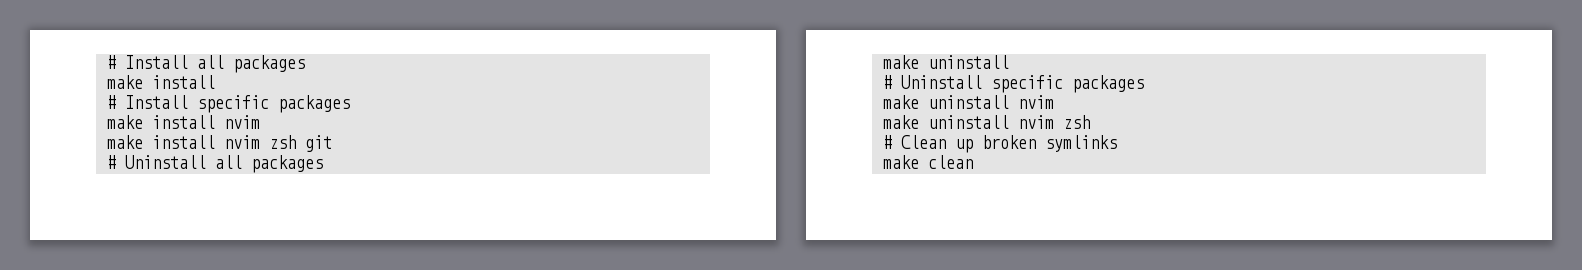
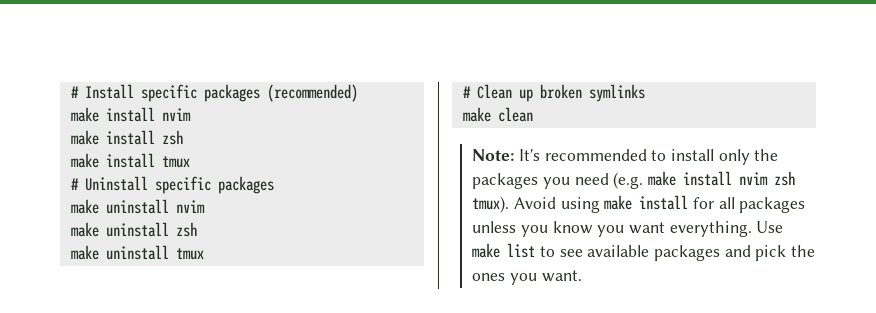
[107,55,306,73] [107,75,216,89] [107,95,351,113] # Install all packages // make install // # Install specific packages -> [70,84,358,102] # Install specific packages (recommended)
[224,135,333,152] [107,155,324,173] [883,55,1010,69] nvim zsh git // # Uninstall all packages // make uninstall -> [161,130,183,145] [70,153,190,168] zsh // make install tmux
[1018,115,1091,129] nvim zsh -> [175,222,197,237] [70,245,204,260] zsh // make uninstall tmux
(974, 162) none -> [472,149,779,165] [472,171,796,189] [472,195,806,213] [472,221,784,237] [472,243,816,261] [472,270,582,285] // Note: It's recommended to install only the packages you need (e.g. make install nvim zsh tmux). Avoid using make install for all packages unless you know you want everything. Use make list to see available packages and pick the ones you want.

